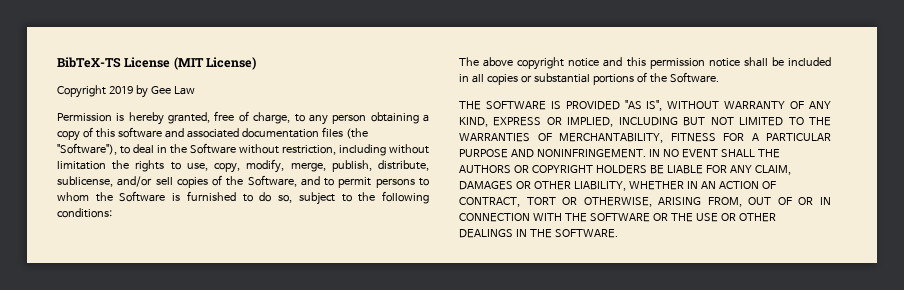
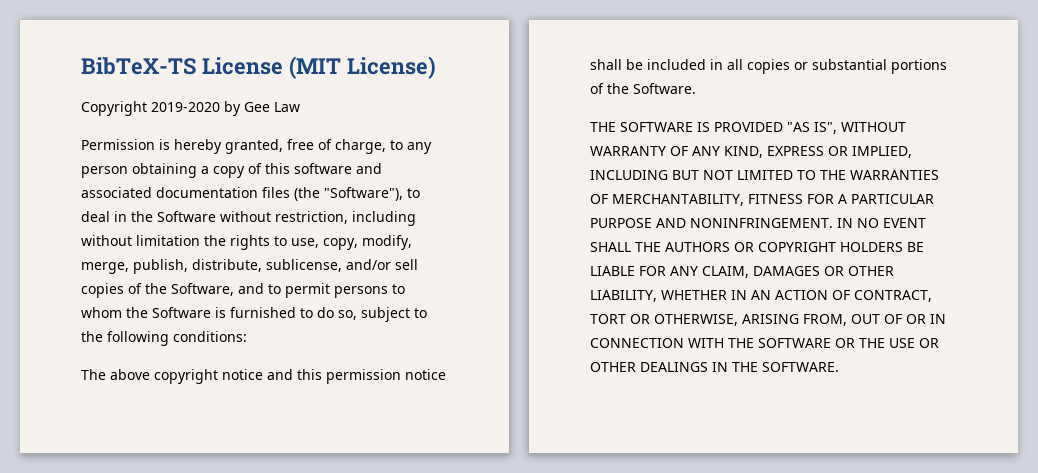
[108,86,133,94] 2019 -> [151,102,220,112] 2019-2020

